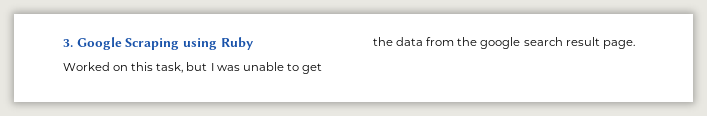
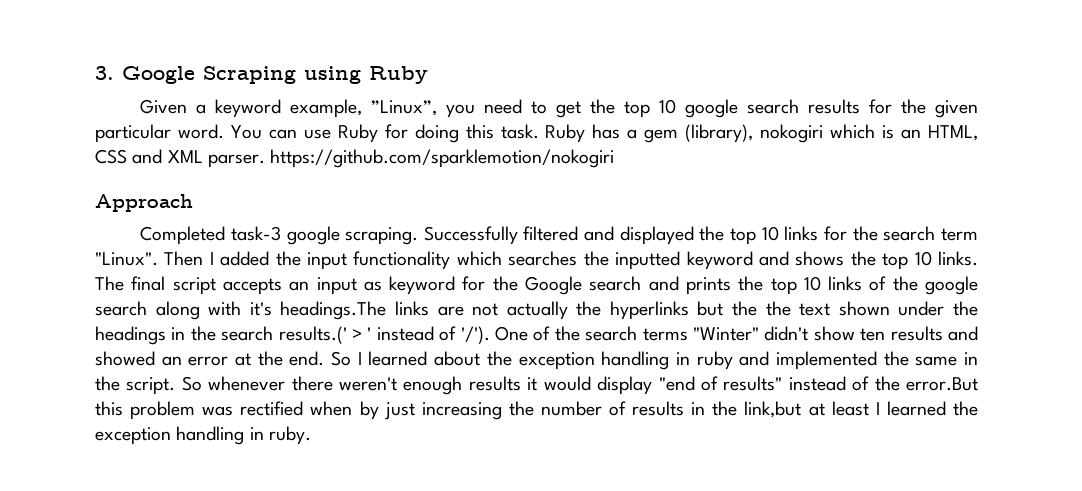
[63,62,322,74] [373,37,635,49] Worked on this task, but I was unable to get the data from the google search result page. -> [140,99,978,118] [95,124,978,143] [95,149,615,168] [95,194,193,212] [140,226,979,245] [95,251,978,270] [95,276,978,295] [95,301,979,320] [95,326,978,345] [95,351,979,370] [95,376,978,395] [95,401,978,420] [95,426,311,445] Given a keyword example, ”Linux”, you need to get the top 10 google search results for the given particular word. You can use Ruby for doing this task. Ruby has a gem (library), nokogiri which is an HTML, CSS and XML parser. https://github.com/sparklemotion/nokogiri // Approach // Completed task-3 google scraping. Successfully filtered and displayed the top 10 links for the search term "Linux". Then I added the input functionality which searches the inputted keyword and shows the top 10 links. The final script accepts an input as keyword for the Google search and prints the top 10 links of the google search along with it's headings.The links are not actually the hyperlinks but the the text shown under the headings in the search results.(' > ' instead of '/'). One of the search terms "Winter" didn't show ten results and showed an error at the end. So I learned about the exception handling in ruby and implemented the same in the script. So whenever there weren't enough results it would display "end of results" instead of the error.But this problem was rectified when by just increasing the number of results in the link,but at least I learned the exception handling in ruby.

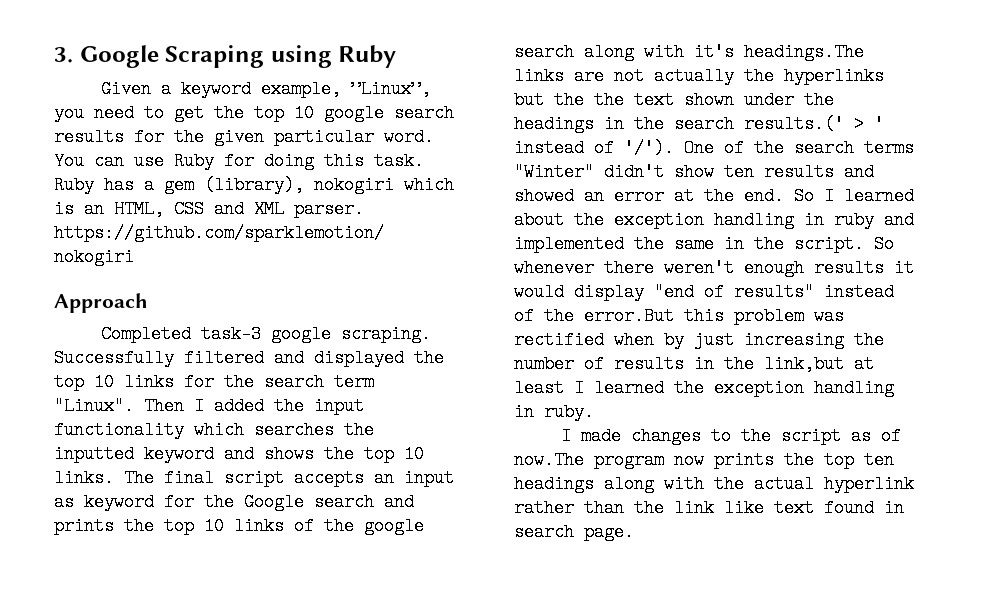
(311, 435) none -> [560,427,901,445] [514,451,894,469] [514,475,914,493] [514,499,904,517] [514,523,634,541] // I made changes to the script as of now.The program now prints the top ten headings along with the actual hyperlink rather than the link like text found in search page.

